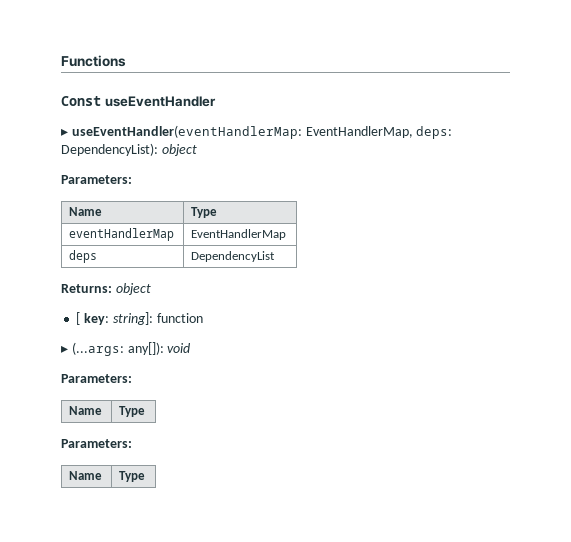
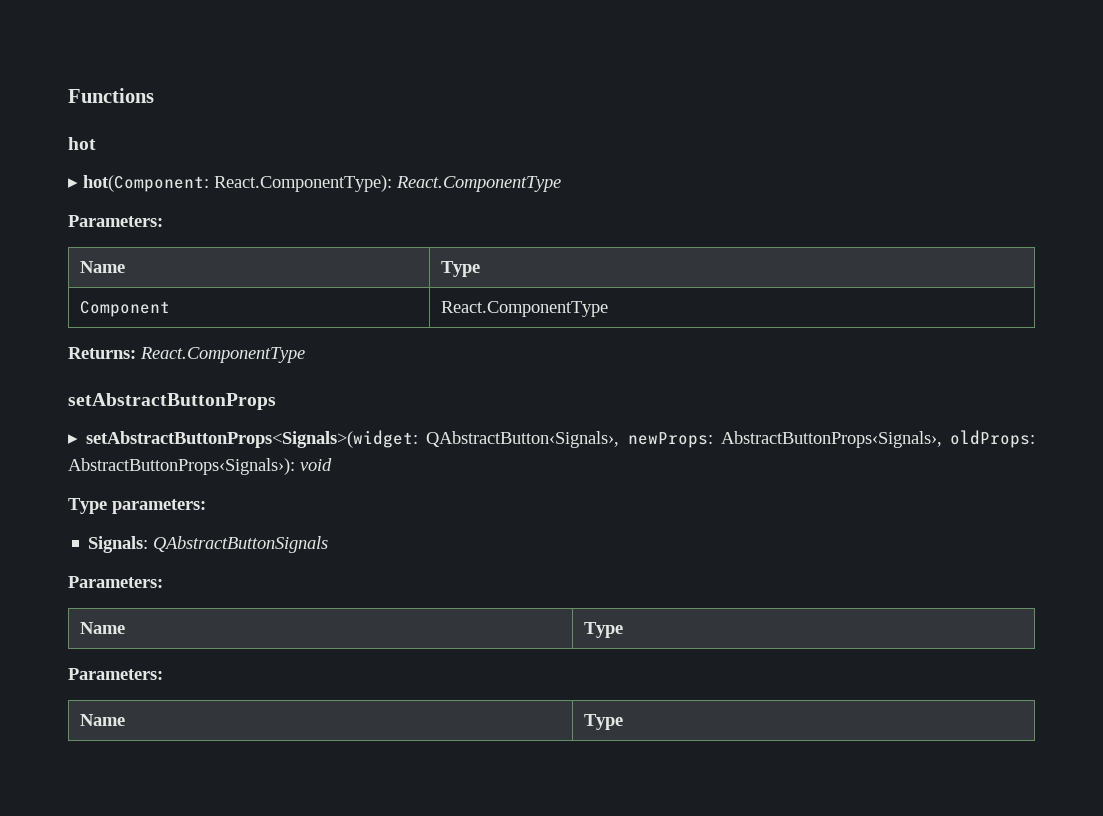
[61,96,216,107] [61,125,453,139] [61,143,197,156] [61,175,132,184] [69,207,103,216] [191,207,218,218] [69,228,175,241] [191,229,287,240] [69,250,98,263] [191,251,276,262] [61,283,151,295] [76,312,203,325] [61,342,191,356] Const useEventHandler // ▸ useEventHandler(eventHandlerMap: EventHandlerMap, deps: DependencyList): object // Parameters: // Name | Type // eventHandlerMap | EventHandlerMap // deps | DependencyList // Returns: object // [ key: string]: function // ▸ (...args: any[]): void -> [68,137,96,150] [68,175,561,192] [68,215,163,227] [79,261,125,273] [440,261,480,277] [79,301,170,317] [440,301,608,317] [68,347,305,363] [68,393,276,410] [68,430,1035,448] [68,458,332,475] [68,498,206,514] [88,536,329,553] hot // ▸ hot(Component: React.ComponentType): React.ComponentType // Parameters: // Name | Type // Component | React.ComponentType // Returns: React.ComponentType // setAbstractButtonProps // ▸ setAbstractButtonProps<Signals>(widget: QAbstractButton‹Signals›, newProps: AbstractButtonProps‹Signals›, oldProps: AbstractButtonProps‹Signals›): void // Type parameters: // Signals: QAbstractButtonSignals

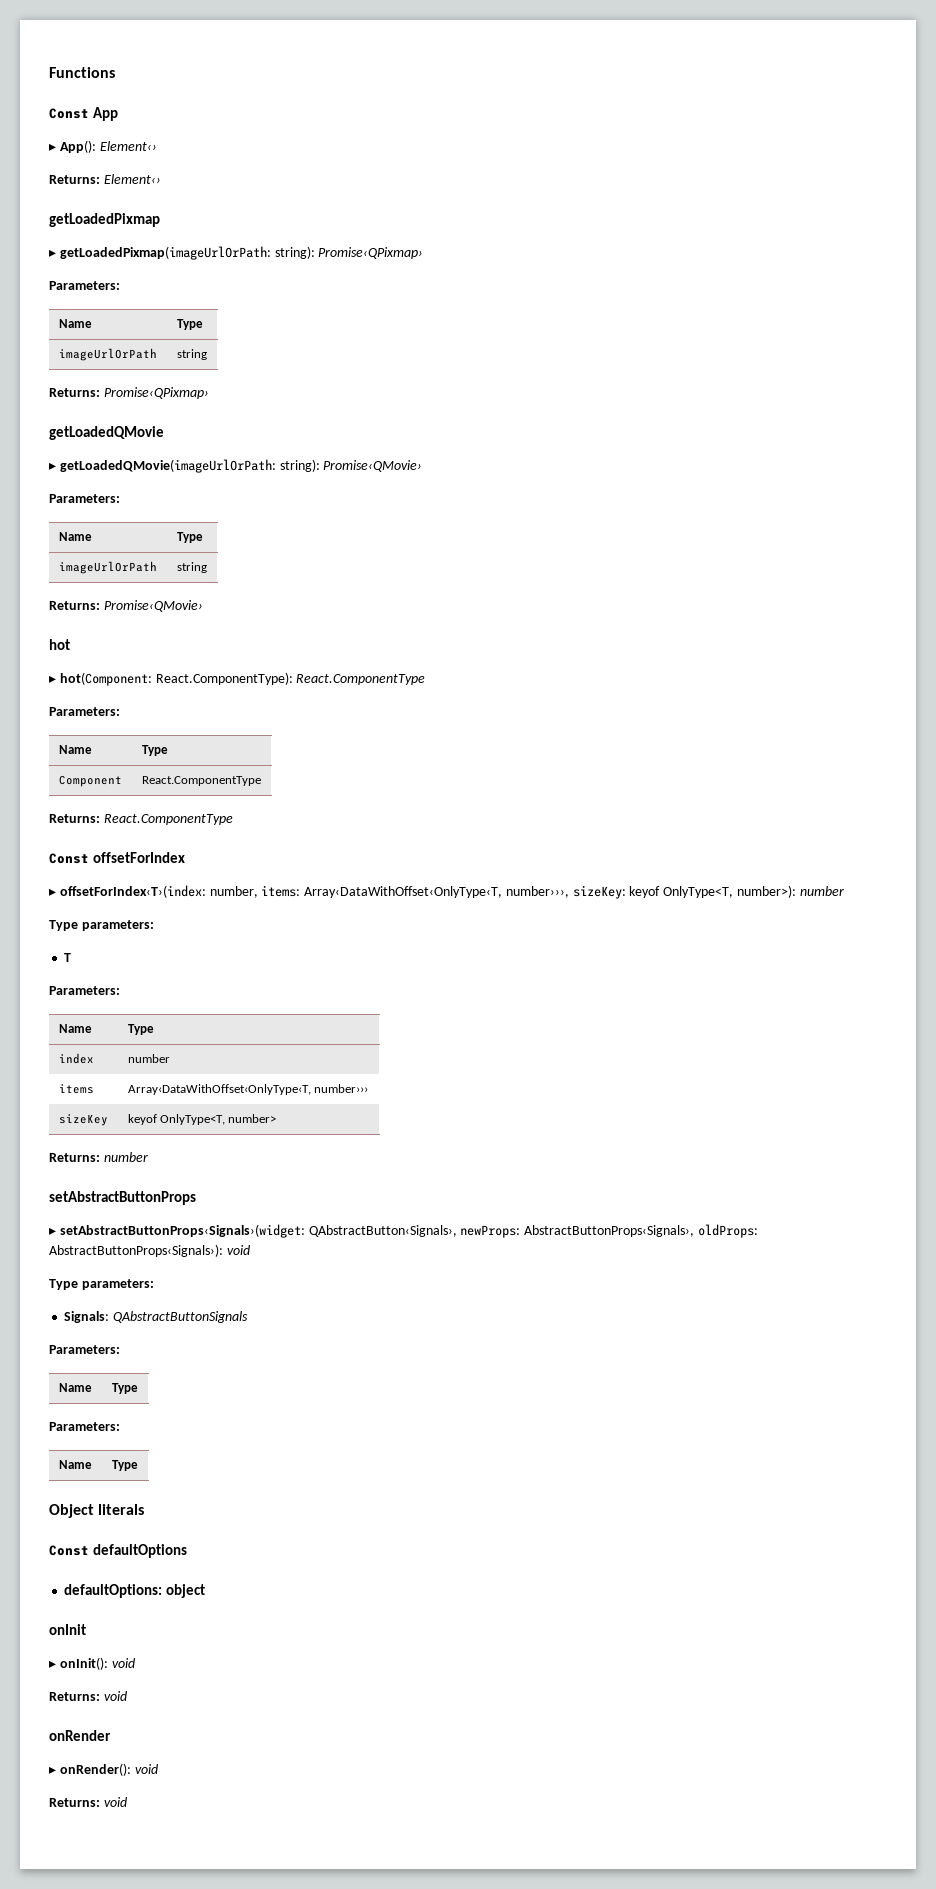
(154, 95) none -> [49,107,118,121] [49,140,157,153] [49,174,161,184] [49,213,160,227] [49,246,424,260] [49,281,120,290] [58,319,92,328] [176,319,203,330] [58,348,157,361] [176,349,207,360] [49,387,209,399] [49,426,164,440] [49,459,423,473] [49,494,120,503] [58,532,92,541] [176,532,203,543] [58,561,157,574] [176,562,207,573] [49,600,203,612] // Const App // ▸ App(): Element‹› // Returns: Element‹› // getLoadedPixmap // ▸ getLoadedPixmap(imageUrlOrPath: string): Promise‹QPixmap› // Parameters: // Name | Type // imageUrlOrPath | string // Returns: Promise‹QPixmap› // getLoadedQMovie // ▸ getLoadedQMovie(imageUrlOrPath: string): Promise‹QMovie› // Parameters: // Name | Type // imageUrlOrPath | string // Returns: Promise‹QMovie›
(305, 355) none -> [49,852,185,864] [49,885,844,899] [49,920,154,931] [64,953,72,962] [49,986,120,995] [58,1024,92,1033] [127,1024,154,1035] [58,1053,94,1064] [127,1054,170,1063] [58,1084,94,1094] [127,1084,368,1095] [58,1114,108,1126] [127,1114,277,1125] [49,1152,148,1162] // Const offsetForIndex // ▸ offsetForIndex‹T›(index: number, items: Array‹DataWithOffset‹OnlyType‹T, number›››, sizeKey: keyof OnlyType<T, number>): number // Type parameters: // T // Parameters: // Name | Type // index | number // items | Array‹DataWithOffset‹OnlyType‹T, number››› // sizeKey | keyof OnlyType<T, number> // Returns: number
[86,430,419,448] setAbstractButtonProps<Signals>(widget: -> [59,1224,305,1238] setAbstractButtonProps‹Signals›(widget:
(623, 722) none -> [49,1504,145,1518] [49,1544,187,1558] [64,1584,206,1598] [49,1624,86,1635] [49,1657,135,1670] [49,1691,127,1701] [49,1730,111,1741] [49,1763,158,1776] [49,1797,127,1807] // Object literals // Const defaultOptions // defaultOptions: object // onInit // ▸ onInit(): void // Returns: void // onRender // ▸ onRender(): void // Returns: void

